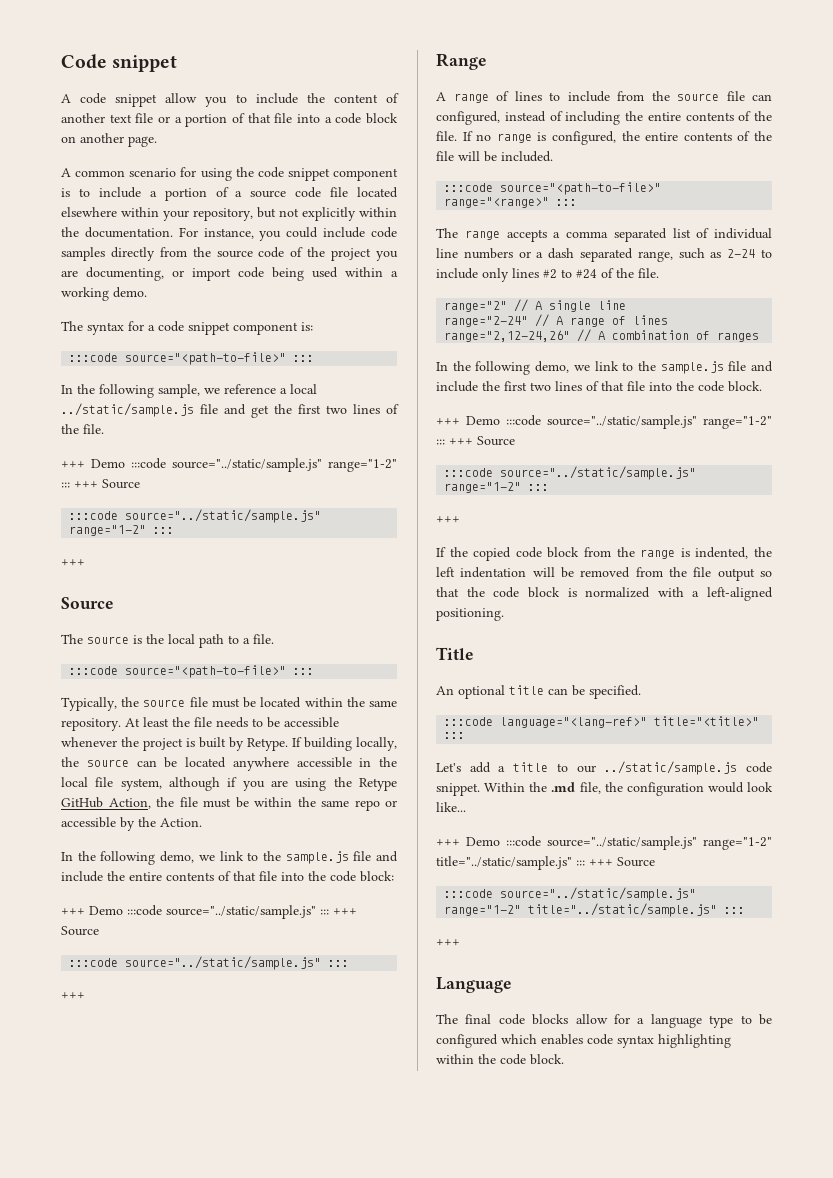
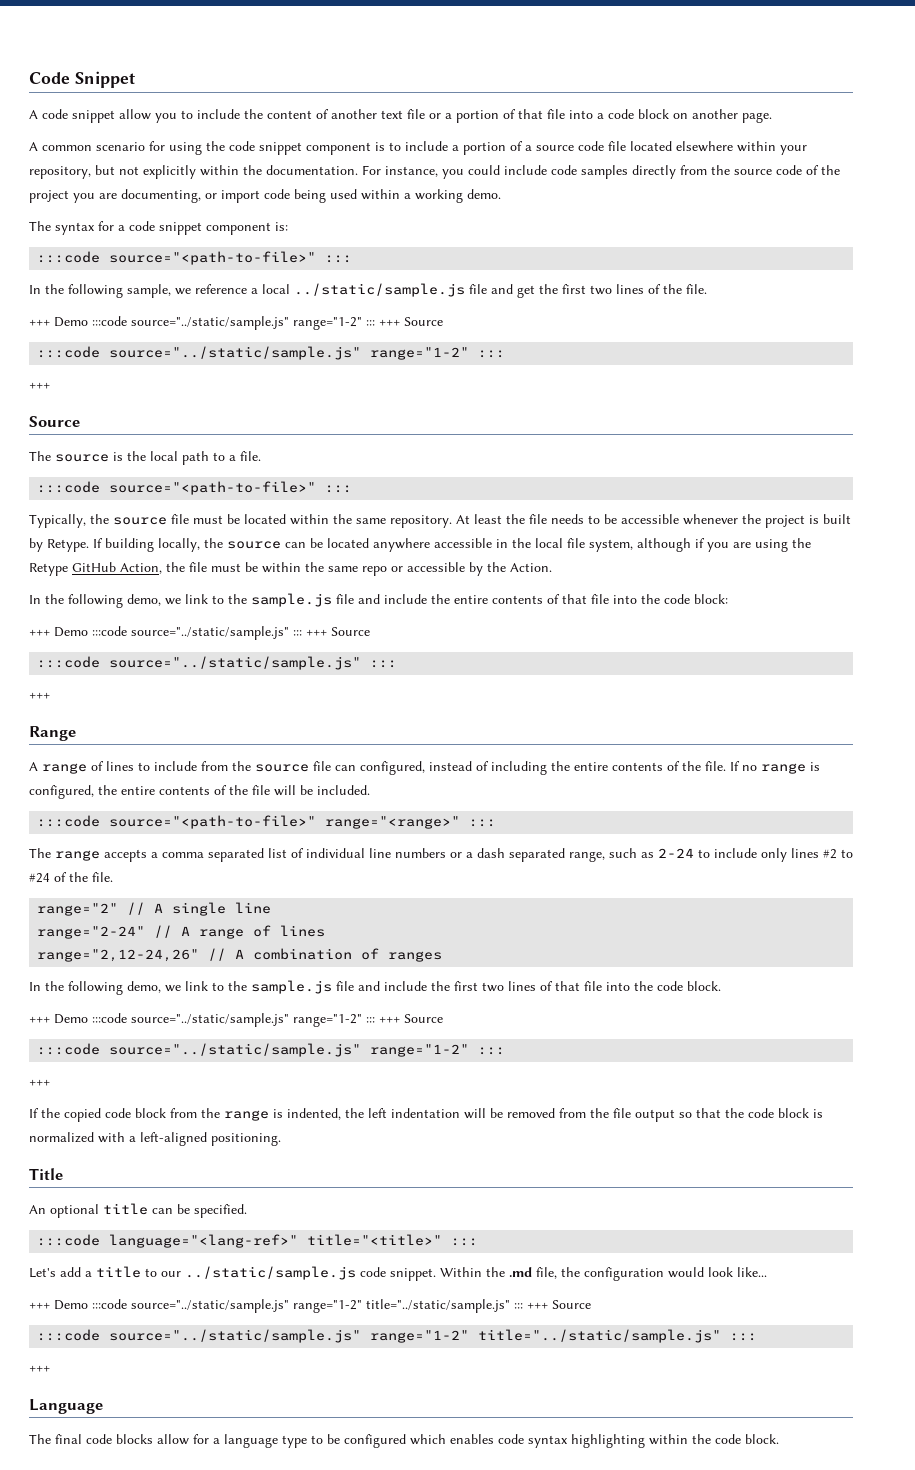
[112,55,178,72] snippet -> [74,71,135,88] Snippet

